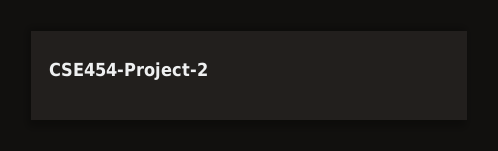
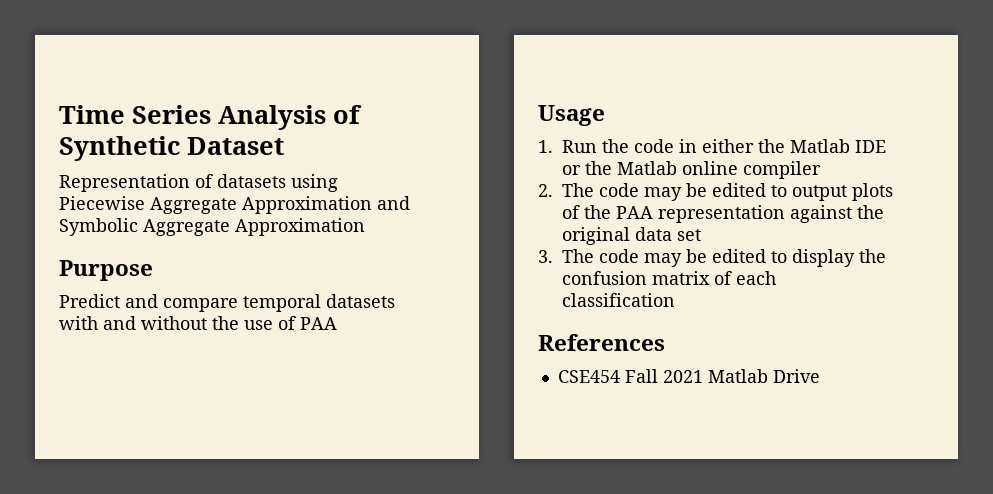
[49,62,208,80] CSE454-Project-2 -> [59,105,362,130] [59,136,284,161] [59,174,338,192] [59,196,410,214] [59,218,365,236] [59,260,153,281] [59,294,395,312] [59,316,337,330] [538,105,605,126] [538,139,886,153] [562,161,821,179] [538,183,893,201] [562,205,884,223] [562,227,701,245] [538,249,886,267] [562,271,776,285] [562,293,675,307] [538,334,665,351] [557,369,820,383] Time Series Analysis of Synthetic Dataset // Representation of datasets using Piecewise Aggregate Approximation and Symbolic Aggregate Approximation // Purpose // Predict and compare temporal datasets with and without the use of PAA // Usage // 1. Run the code in either the Matlab IDE or the Matlab online compiler // 2. The code may be edited to output plots of the PAA representation against the original data set // 3. The code may be edited to display the confusion matrix of each classification // References // CSE454 Fall 2021 Matlab Drive

